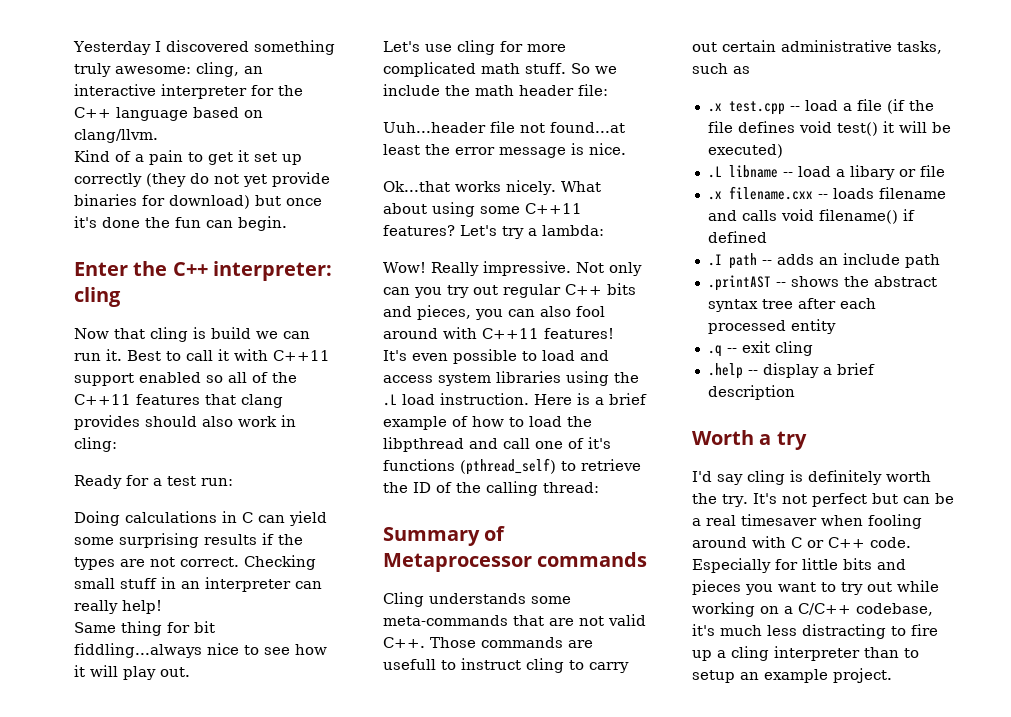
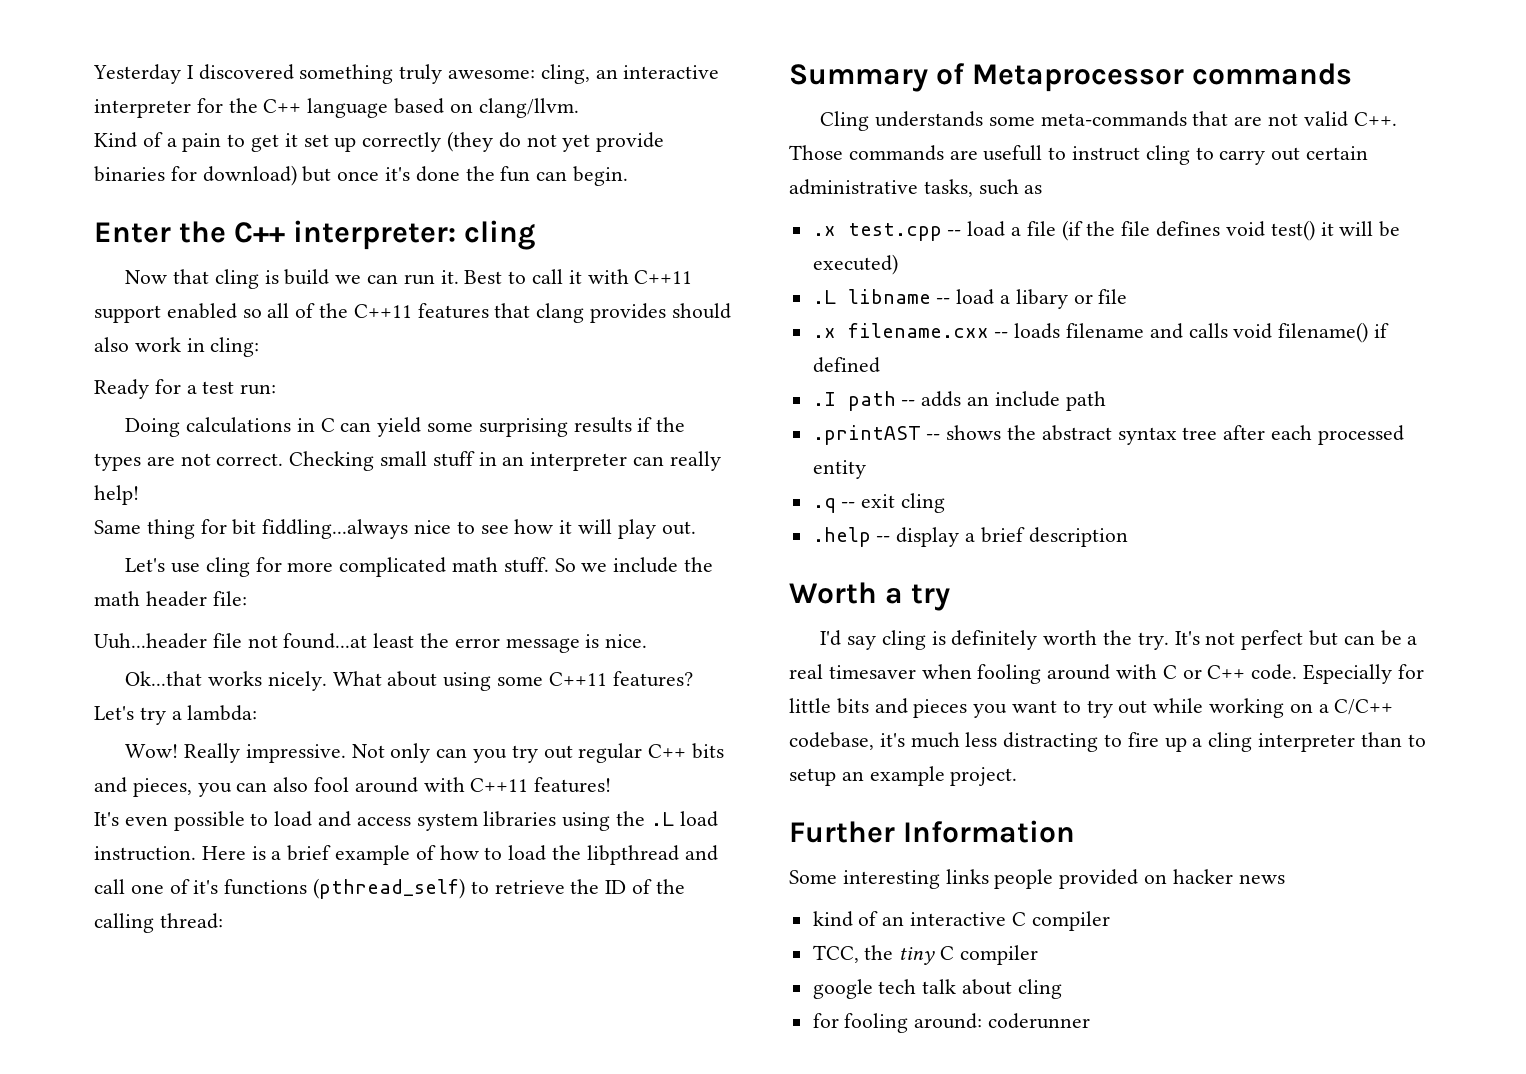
(892, 675) none -> [789,820,1076,843] [789,869,1285,889] [812,911,1110,931] [812,945,1038,965] [812,979,1062,999] [812,1013,1091,1033] // Further Information // Some interesting links people provided on hacker news // kind of an interactive C compiler // TCC, the tiny C compiler // google tech talk about cling // for fooling around: coderunner

